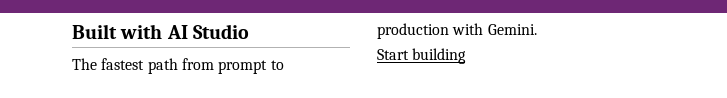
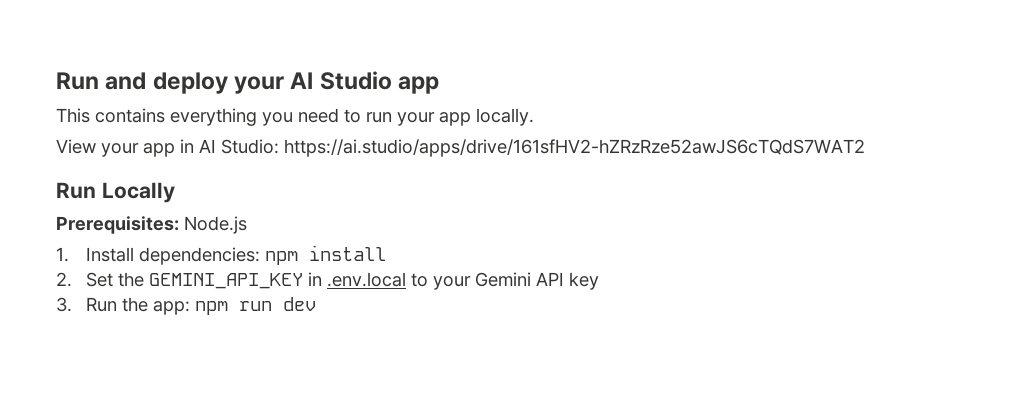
[72,24,250,39] [72,58,284,74] [377,23,537,39] [377,48,467,64] Built with AI Studio // The fastest path from prompt to production with Gemini. // Start building -> [56,71,440,94] [56,108,534,126] [56,139,865,157] [56,182,175,203] [56,216,247,234] [56,245,386,265] [56,272,599,290] [56,297,316,315] Run and deploy your AI Studio app // This contains everything you need to run your app locally. // View your app in AI Studio: https://ai.studio/apps/drive/161sfHV2-hZRzRze52awJS6cTQdS7WAT2 // Run Locally // Prerequisites: Node.js // 1. Install dependencies: npm install // 2. Set the GEMINI_API_KEY in .env.local to your Gemini API key // 3. Run the app: npm run dev

